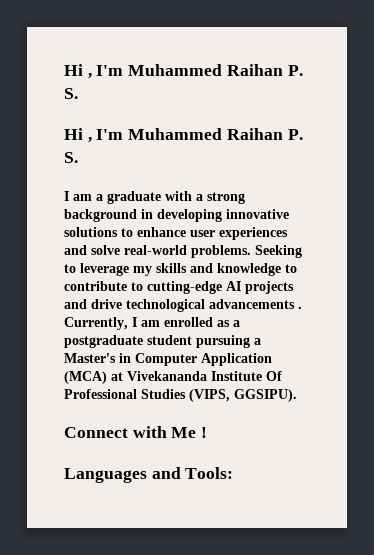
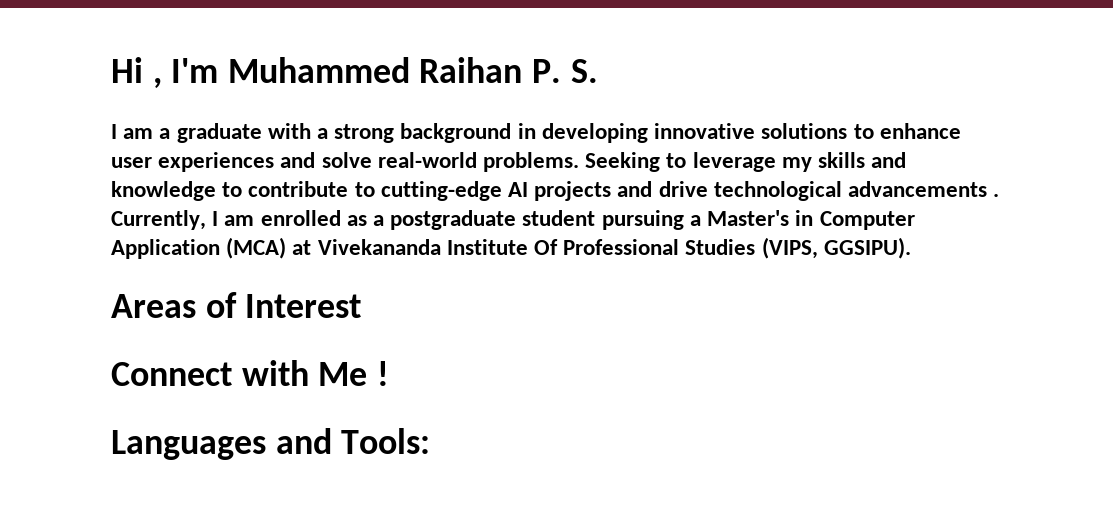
[64,64,303,79] [64,88,78,99] [64,128,303,143] [64,152,78,163] Hi , I'm Muhammed Raihan P. S. // Hi , I'm Muhammed Raihan P. S. -> [111,57,598,89] Hi , I'm Muhammed Raihan P. S.
(297, 395) none -> [111,292,362,318] // Areas of Interest

